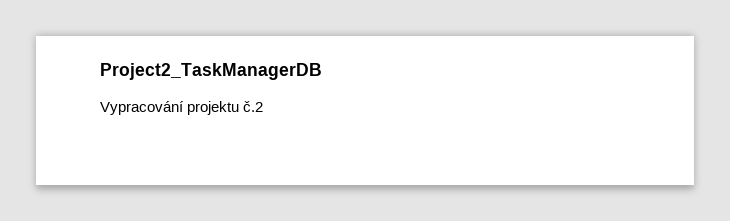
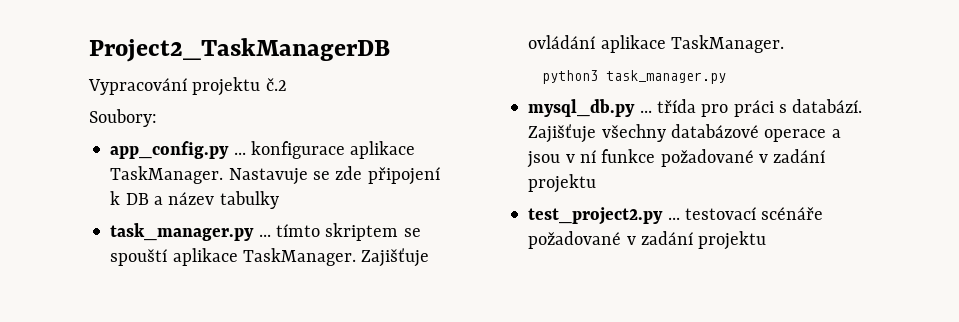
(264, 106) none -> [89,109,157,127] [110,141,416,159] [110,166,440,185] [110,191,279,209] [110,223,421,241] [110,248,430,267] [528,35,784,53] [542,70,727,84] [528,99,863,117] [528,124,841,143] [527,149,826,168] [528,174,597,193] [528,207,824,225] [528,231,767,250] // Soubory: // app_config.py ... konfigurace aplikace TaskManager. Nastavuje se zde připojení k DB a název tabulky // task_manager.py ... tímto skriptem se spouští aplikace TaskManager. Zajišťuje ovládání aplikace TaskManager. // python3 task_manager.py // mysql_db.py ... třída pro práci s databází. Zajišťuje všechny databázové operace a jsou v ní funkce požadované v zadání projektu // test_project2.py ... testovací scénáře požadované v zadání projektu

